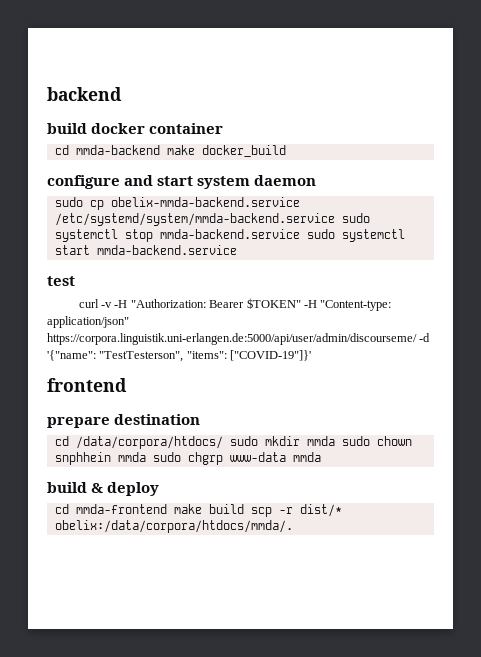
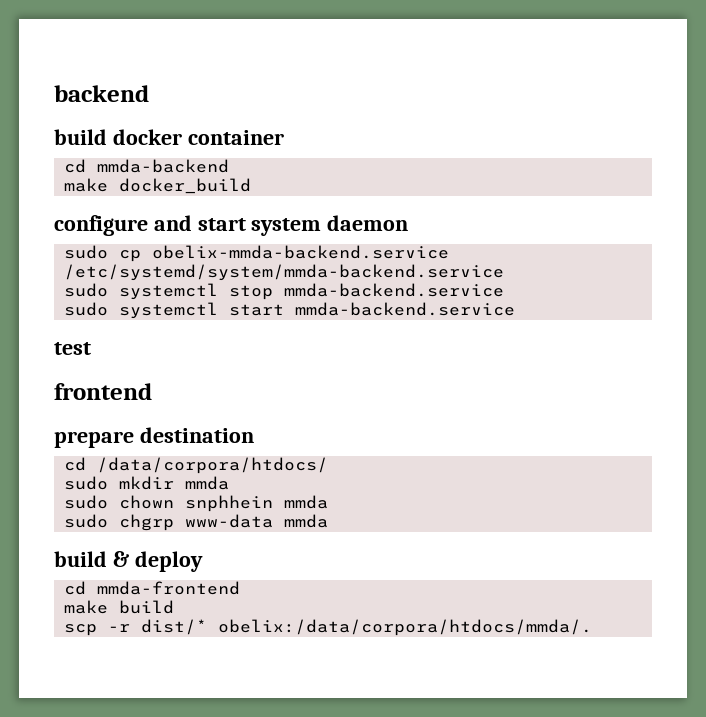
(160, 150) none -> (229, 166) //
(335, 219) none -> (504, 272) //
(300, 234) none -> (504, 290) //
[78,298,392,311] [47,316,129,328] [47,333,431,345] [47,350,312,362] // curl -v -H "Authorization: Bearer $TOKEN" -H "Content-type: application/json" https://corpora.linguistik.uni-erlangen.de:5000/api/user/admin/discourseme/ -d '{"name": "TestTesterson", "items": ["COVID-19"]}' -> (91, 348) none
(223, 442) none -> (328, 465) //
(335, 441) none -> (229, 483) //
(146, 457) none -> (328, 502) //
(167, 509) none -> (240, 588) //
(244, 509) none -> (174, 607) //

